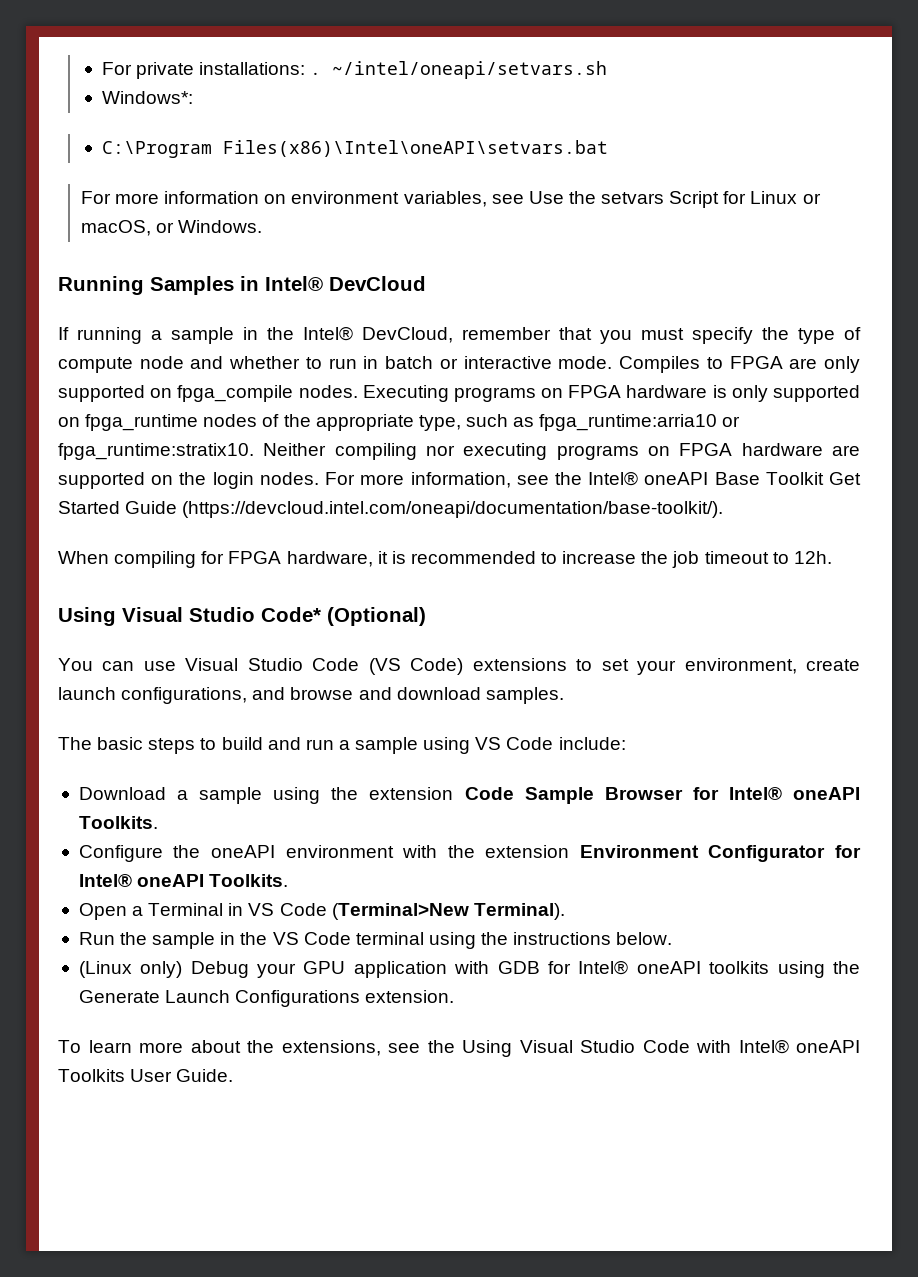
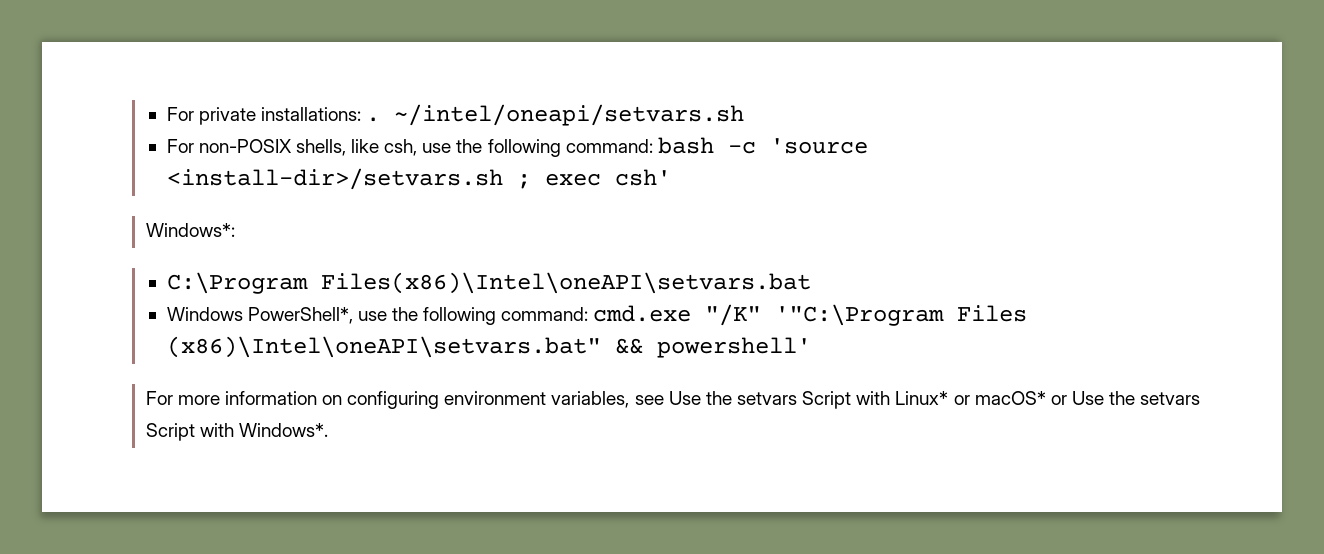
[101,91,193,104] [101,140,608,158] Windows*: // C:\Program Files(x86)\Intel\oneAPI\setvars.bat -> [166,137,868,157] [166,168,671,190] [145,223,235,237] [166,272,811,294] [166,304,1028,326] [166,336,811,358] For non-POSIX shells, like csh, use the following command: bash -c 'source <install-dir>/setvars.sh ; exec csh' // Windows*: // C:\Program Files(x86)\Intel\oneAPI\setvars.bat // Windows PowerShell*, use the following command: cmd.exe "/K" '"C:\Program Files (x86)\Intel\oneAPI\setvars.bat" && powershell'
(287, 199) none -> [347,391,440,409] configuring
[723,191,821,204] [80,220,263,236] [58,276,426,295] [58,326,861,344] [58,356,861,373] [58,385,861,402] [58,414,741,431] [58,443,861,460] [58,471,861,489] [58,501,724,518] [58,551,832,568] [58,607,426,626] [58,658,860,675] [58,687,564,704] [58,737,626,754] [78,787,861,804] [78,816,158,829] [78,845,862,862] [78,874,289,887] [78,903,565,920] [78,932,673,949] [78,960,860,978] [78,990,455,1007] [58,1039,860,1057] [58,1069,234,1082] for Linux or macOS, or Windows. // Running Samples in Intel® DevCloud // If running a sample in the Intel® DevCloud, remember that you must specify the type of compute node and whether to run in batch or interactive mode. Compiles to FPGA are only supported on fpga_compile nodes. Executing programs on FPGA hardware is only supported on fpga_runtime nodes of the appropriate type, such as fpga_runtime:arria10 or fpga_runtime:stratix10. Neither compiling nor executing programs on FPGA hardware are supported on the login nodes. For more information, see the Intel® oneAPI Base Toolkit Get Started Guide (https://devcloud.intel.com/oneapi/documentation/base-toolkit/). // When compiling for FPGA hardware, it is recommended to increase the job timeout to 12h. // Using Visual Studio Code* (Optional) // You can use Visual Studio Code (VS Code) extensions to set your environment, create launch configurations, and browse and download samples. // The basic steps to build and run a sample using VS Code include: // Download a sample using the extension Code Sample Browser for Intel® oneAPI Toolkits. // Configure the oneAPI environment with the extension Environment Configurator for Intel® oneAPI Toolkits. // Open a Terminal in VS Code (Terminal>New Terminal). // Run the sample in the VS Code terminal using the instructions below. // (Linux only) Debug your GPU application with GDB for Intel® oneAPI toolkits using the Generate Launch Configurations extension. // To learn more about the extensions, see the Using Visual Studio Code with Intel® oneAPI Toolkits User Guide. -> [856,391,1201,405] [145,423,328,441] with Linux* or macOS* or Use the setvars Script with Windows*.

